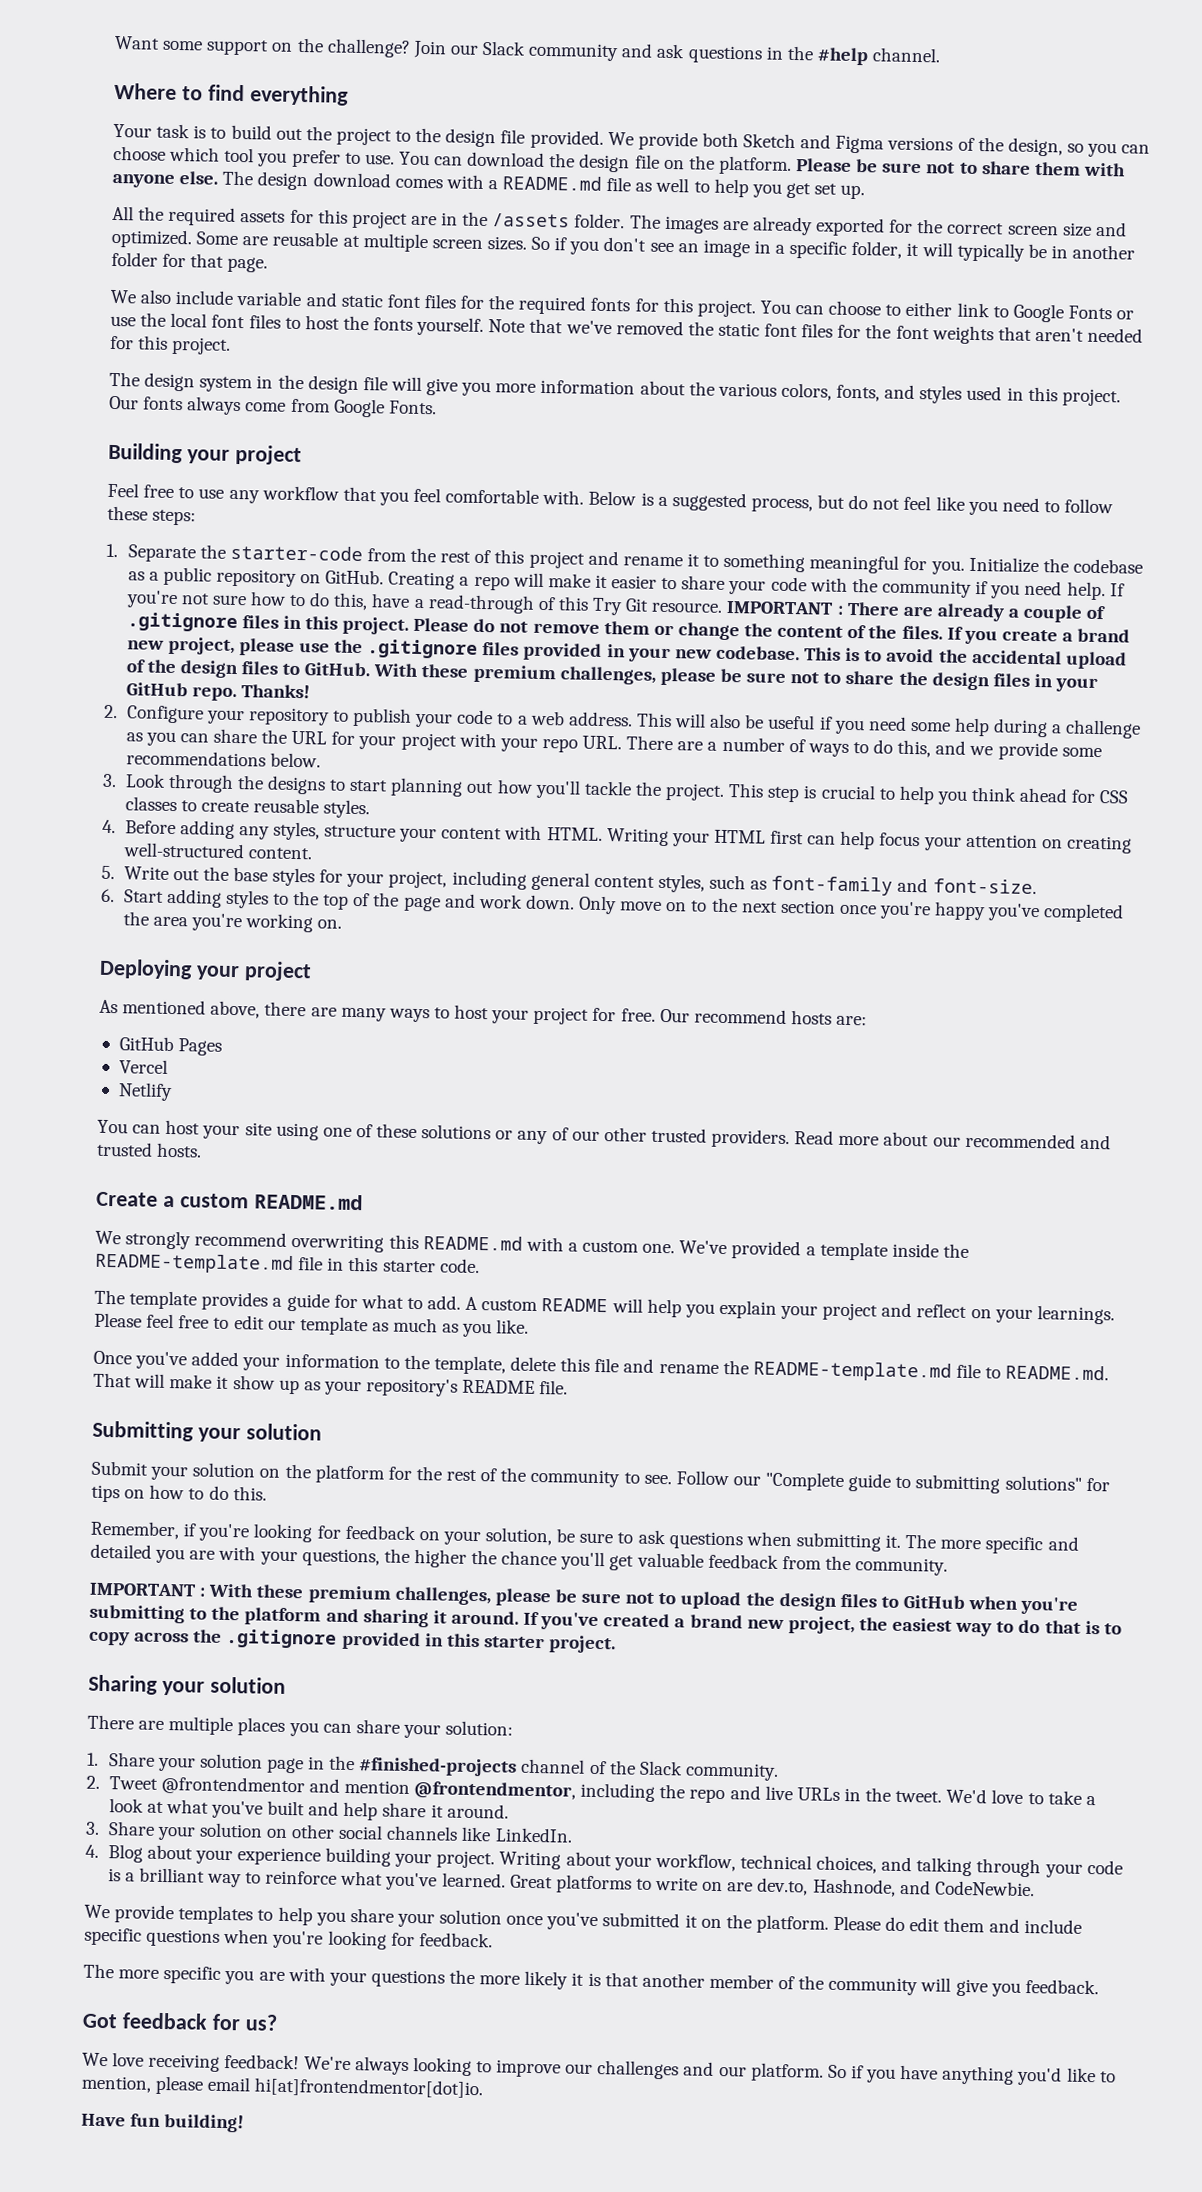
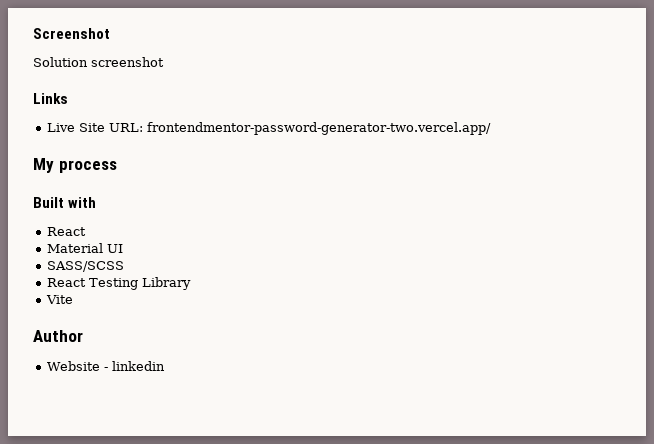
[114,35,942,66] [114,82,349,106] [113,123,1151,158] [113,145,1126,177] [112,170,866,200] [112,205,1127,237] [111,228,1136,262] [111,251,269,273] [110,289,1135,323] [110,312,1144,345] [110,335,232,355] [109,371,1121,407] [109,395,437,418] [108,442,302,466] [107,482,1114,516] [107,505,197,526] [106,543,1143,575] [127,566,1125,601] [125,590,1107,623] [126,612,1131,645] [126,636,1127,670] [125,659,1099,693] [125,682,310,702] [104,704,1142,739] [125,728,1102,761] [125,750,321,768] [102,773,1130,805] [124,796,371,819] [102,819,1132,854] [122,842,312,860] [101,865,1037,896] [101,888,1125,923] [122,911,343,933] [99,958,312,982] [99,999,868,1026] [118,1036,223,1056] [118,1059,168,1074] [117,1082,173,1102] [97,1119,1111,1150] [96,1141,203,1158] [96,1191,363,1211] [95,1230,969,1261] [95,1252,480,1275] [94,1289,1115,1325] [94,1312,530,1338] [93,1350,1110,1382] [93,1372,569,1397] [92,1420,322,1443] [91,1460,1110,1494] [91,1484,267,1503] [90,1520,1079,1555] [90,1543,949,1576] [89,1582,1079,1615] [89,1604,1122,1637] [89,1628,617,1654] [88,1674,286,1696] [87,1714,514,1739] [87,1752,779,1781] [86,1775,1096,1806] [108,1798,509,1821] [85,1821,573,1843] [85,1844,1123,1878] [107,1867,1035,1897] [84,1904,1082,1934] [84,1927,493,1950] [83,1963,1099,1997] [82,2012,278,2031] [82,2052,1116,2086] [81,2075,484,2099] [81,2113,245,2133] Want some support on the challenge? Join our Slack community and ask questions in the #help channel. // Where to find everything // Your task is to build out the project to the design file provided. We provide both Sketch and Figma versions of the design, so you can choose which tool you prefer to use. You can download the design file on the platform. Please be sure not to share them with anyone else. The design download comes with a README.md file as well to help you get set up. // All the required assets for this project are in the /assets folder. The images are already exported for the correct screen size and optimized. Some are reusable at multiple screen sizes. So if you don't see an image in a specific folder, it will typically be in another folder for that page. // We also include variable and static font files for the required fonts for this project. You can choose to either link to Google Fonts or use the local font files to host the fonts yourself. Note that we've removed the static font files for the font weights that aren't needed for this project. // The design system in the design file will give you more information about the various colors, fonts, and styles used in this project. Our fonts always come from Google Fonts. // Building your project // Feel free to use any workflow that you feel comfortable with. Below is a suggested process, but do not feel like you need to follow these steps: // 1. Separate the starter-code from the rest of this project and rename it to something meaningful for you. Initialize the codebase as a public repository on GitHub. Creating a repo will make it easier to share your code with the community if you need help. If you're not sure how to do this, have a read-through of this Try Git resource. IMPORTANT : There are already a couple of .gitignore files in this project. Please do not remove them or change the content of the files. If you create a brand new project, please use the .gitignore files provided in your new codebase. This is to avoid the accidental upload of the design files to GitHub. With these premium challenges, please be sure not to share the design files in your GitHub repo. Thanks! // 2. Configure your repository to publish your code to a web address. This will also be useful if you need some help during a challenge as you can share the URL for your project with your repo URL. There are a number of ways to do this, and we provide some recommendations below. // 3. Look through the designs to start planning out how you'll tackle the project. This step is crucial to help you think ahead for CSS classes to create reusable styles. // 4. Before adding any styles, structure your content with HTML. Writing your HTML first can help focus your attention on creating well-structured content. // 5. Write out the base styles for your project, including general content styles, such as font-family and font-size. // 6. Start adding styles to the top of the page and work down. Only move on to the next section once you're happy you've completed the area you're working on. // Deploying your project // As mentioned above, there are many ways to host your project for free. Our recommend hosts are: // GitHub Pages // Vercel // Netlify // You can host your site using one of these solutions or any of our other trusted providers. Read more about our recommended and trusted hosts. // Create a custom README.md // We strongly recommend overwriting this README.md with a custom one. We've provided a template inside the README-template.md file in this starter code. // The template provides a guide for what to add. A custom README will help you explain your project and reflect on your learnings. Please feel free to edit our template as much as you like. // Once you've added your information to the template, delete this file and rename the README-template.md file to README.md. That will make it show up as your repository's README file. // Submitting your solution // Submit your solution on the platform for the rest of the community to see. Follow our "Complete guide to submitting solutions" for tips on how to do this. // Remember, if you're looking for feedback on your solution, be sure to ask questions when submitting it. The more specific and detailed you are with your questions, the higher the chance you'll get valuable feedback from the community. // IMPORTANT : With these premium challenges, please be sure not to upload the design files to GitHub when you're submitting to the platform and sharing it around. If you've created a brand new project, the easiest way to do that is to copy across the .gitignore provided in this starter project. // Sharing your solution // There are multiple places you can share your solution: // 1. Share your solution page in the #finished-projects channel of the Slack community. // 2. Tweet @frontendmentor and mention @frontendmentor, including the repo and live URLs in the tweet. We'd love to take a look at what you've built and help share it around. // 3. Share your solution on other social channels like LinkedIn. // 4. Blog about your experience building your project. Writing about your workflow, technical choices, and talking through your code is a brilliant way to reinforce what you've learned. Great platforms to write on are dev.to, Hashnode, and CodeNewbie. // We provide templates to help you share your solution once you've submitted it on the platform. Please do edit them and include specific questions when you're looking for feedback. // The more specific you are with your questions the more likely it is that another member of the community will give you feedback. // Got feedback for us? // We love receiving feedback! We're always looking to improve our challenges and our platform. So if you have anything you'd like to mention, please email hi[at]frontendmentor[dot]io. // Have fun building! -> [33,28,110,39] [33,57,164,67] [33,93,68,104] [47,122,492,135] [33,158,117,173] [33,197,97,208] [47,227,87,236] [47,243,124,253] [47,261,125,272] [47,277,192,290] [46,295,74,304] [33,330,83,342] [47,361,166,371] Screenshot // Solution screenshot // Links // Live Site URL: frontendmentor-password-generator-two.vercel.app/ // My process // Built with // React // Material UI // SASS/SCSS // React Testing Library // Vite // Author // Website - linkedin

